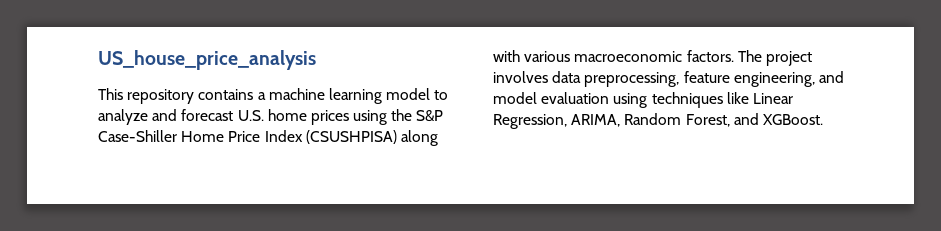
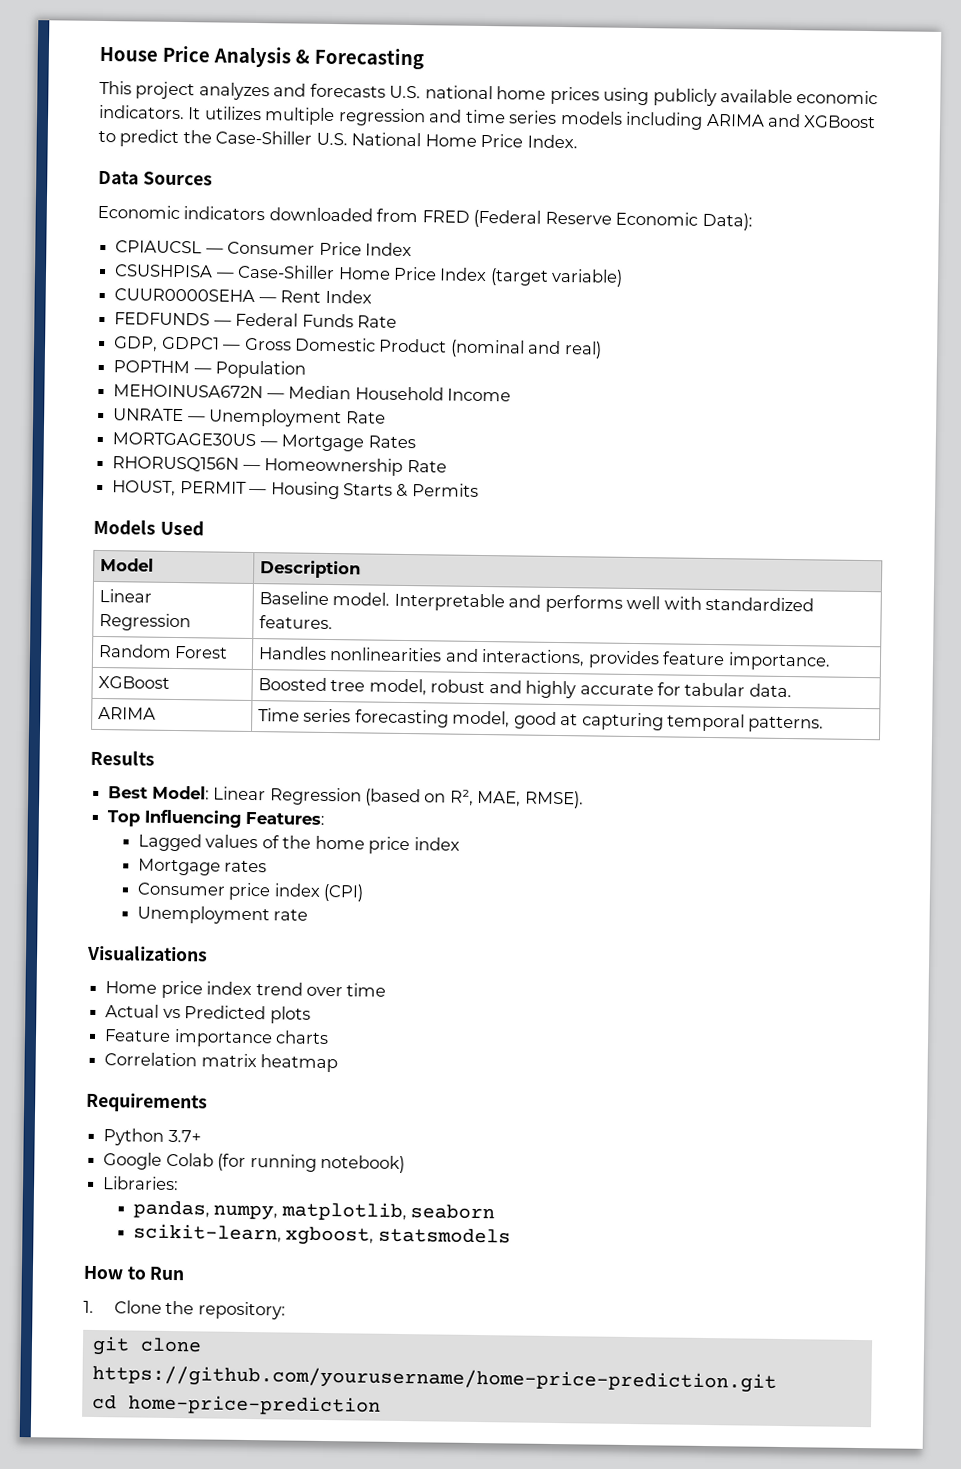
[98,50,316,70] [98,88,449,104] [98,109,444,125] [98,130,438,146] [493,50,812,66] [493,71,844,87] [493,92,793,108] [493,113,823,129] US_house_price_analysis // This repository contains a machine learning model to analyze and forecast U.S. home prices using the S&P Case-Shiller Home Price Index (CSUSHPISA) along with various macroeconomic factors. The project involves data preprocessing, feature engineering, and model evaluation using techniques like Linear Regression, ARIMA, Random Forest, and XGBoost. -> [99,45,424,70] [99,80,879,107] [99,104,877,130] [98,129,578,149] [98,170,213,186] [97,204,753,231] [115,240,412,257] [114,264,624,287] [114,288,372,304] [114,312,397,328] [113,336,602,359] [113,360,307,379] [113,384,511,402] [113,408,386,428] [112,432,416,452] [112,456,447,476] [112,480,479,500] [93,518,204,536] [99,557,154,572] [259,560,361,579] [98,588,152,603] [98,612,191,632] [258,591,814,613] [258,615,333,630] [97,643,229,659] [257,646,831,671] [97,675,170,689] [257,677,792,699] [97,706,156,720] [257,708,825,733] [90,749,155,766] [108,785,584,809] [107,809,326,828] [137,833,460,855] [137,858,268,876] [136,882,365,902] [136,905,309,925] [87,944,208,962] [105,980,387,999] [105,1004,311,1024] [104,1029,330,1048] [104,1052,339,1073] [86,1092,208,1113] [103,1128,201,1146] [103,1152,405,1174] [103,1176,180,1191] [132,1200,496,1222] [132,1223,511,1246] [83,1265,186,1281] [83,1300,286,1320] [91,1335,202,1356] [91,1364,777,1393] [91,1394,381,1416] House Price Analysis & Forecasting // This project analyzes and forecasts U.S. national home prices using publicly available economic indicators. It utilizes multiple regression and time series models including ARIMA and XGBoost to predict the Case-Shiller U.S. National Home Price Index. // Data Sources // Economic indicators downloaded from FRED (Federal Reserve Economic Data): // CPIAUCSL — Consumer Price Index // CSUSHPISA — Case-Shiller Home Price Index (target variable) // CUUR0000SEHA — Rent Index // FEDFUNDS — Federal Funds Rate // GDP, GDPC1 — Gross Domestic Product (nominal and real) // POPTHM — Population // MEHOINUSA672N — Median Household Income // UNRATE — Unemployment Rate // MORTGAGE30US — Mortgage Rates // RHORUSQ156N — Homeownership Rate // HOUST, PERMIT — Housing Starts & Permits // Models Used // Model | Description // Linear Regression | Baseline model. Interpretable and performs well with standardized features. // Random Forest | Handles nonlinearities and interactions, provides feature importance. // XGBoost | Boosted tree model, robust and highly accurate for tabular data. // ARIMA | Time series forecasting model, good at capturing temporal patterns. // Results // Best Model: Linear Regression (based on R², MAE, RMSE). // Top Influencing Features: // Lagged values of the home price index // Mortgage rates // Consumer price index (CPI) // Unemployment rate // Visualizations // Home price index trend over time // Actual vs Predicted plots // Feature importance charts // Correlation matrix heatmap // Requirements // Python 3.7+ // Google Colab (for running notebook) // Libraries: // pandas, numpy, matplotlib, seaborn // scikit-learn, xgboost, statsmodels // How to Run // 1. Clone the repository: // git clone https://github.com/yourusername/home-price-prediction.git // cd home-price-prediction

